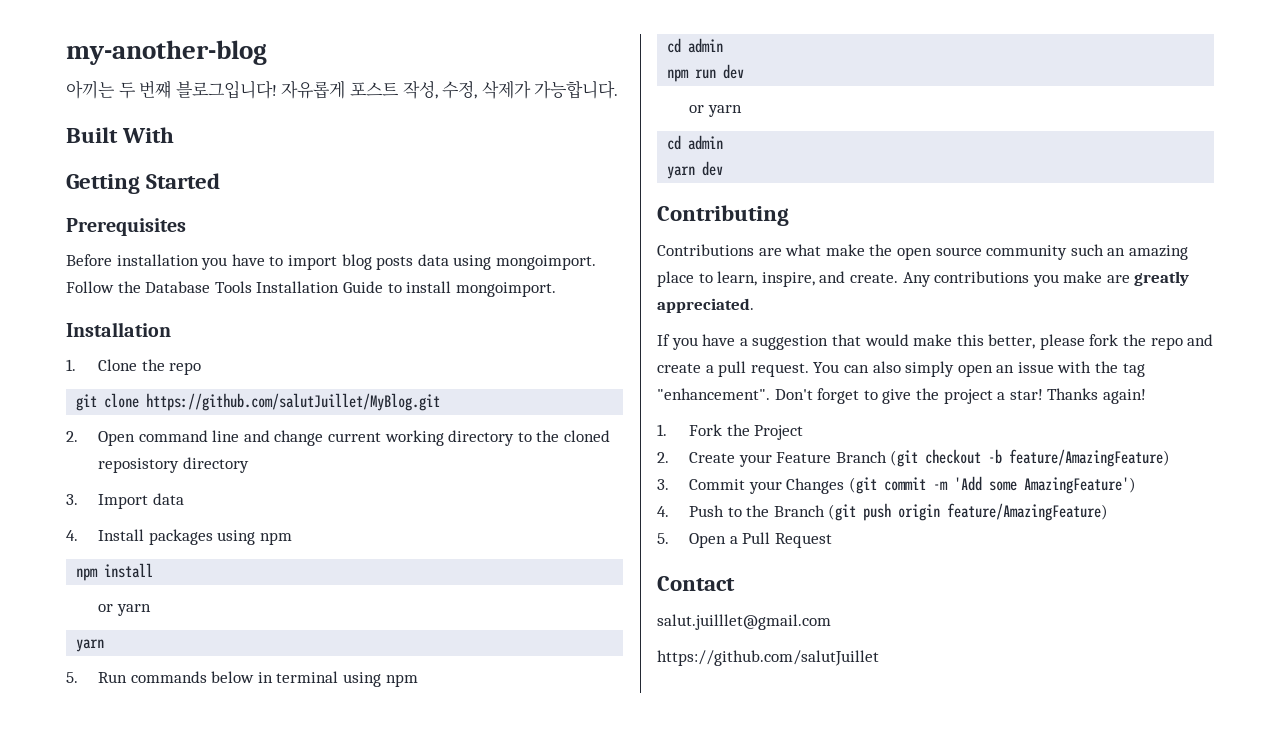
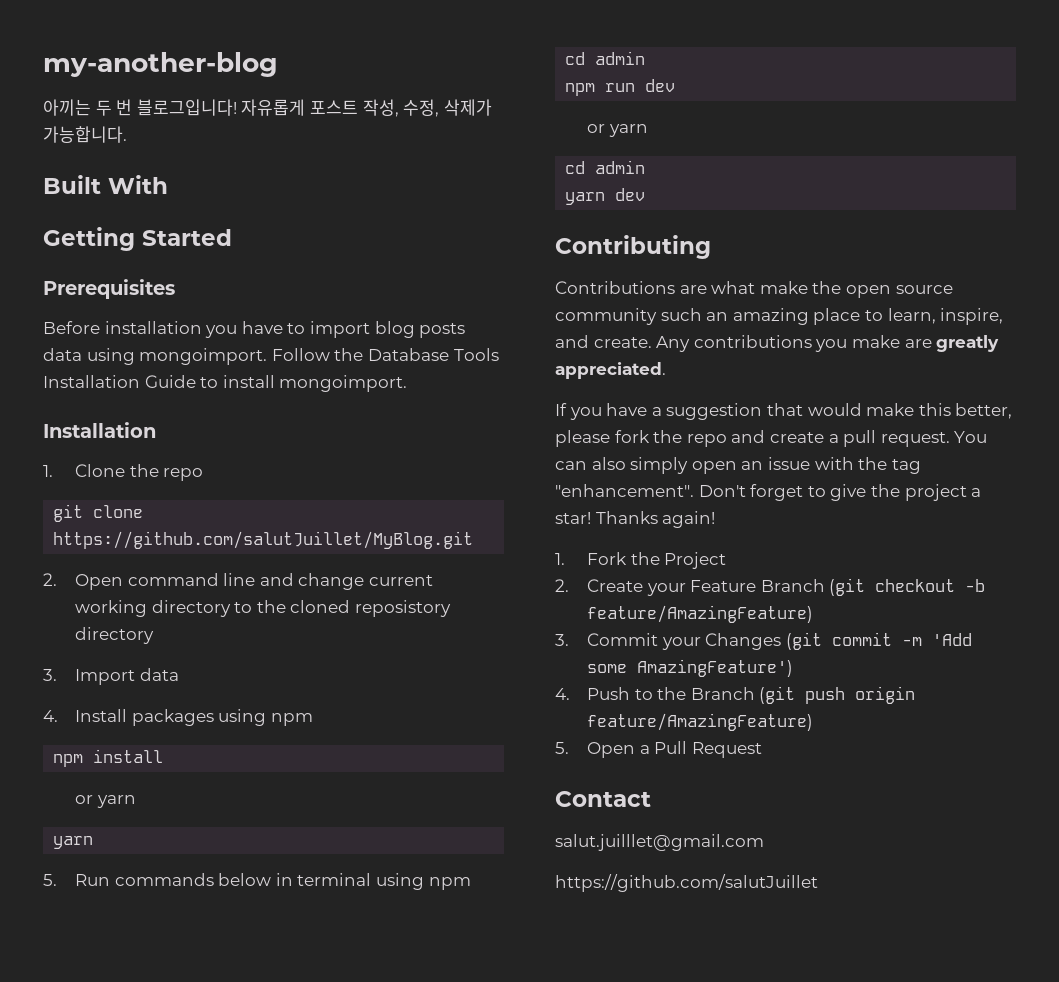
[139,80,172,99] 번쨰 -> [116,99,133,116] 번

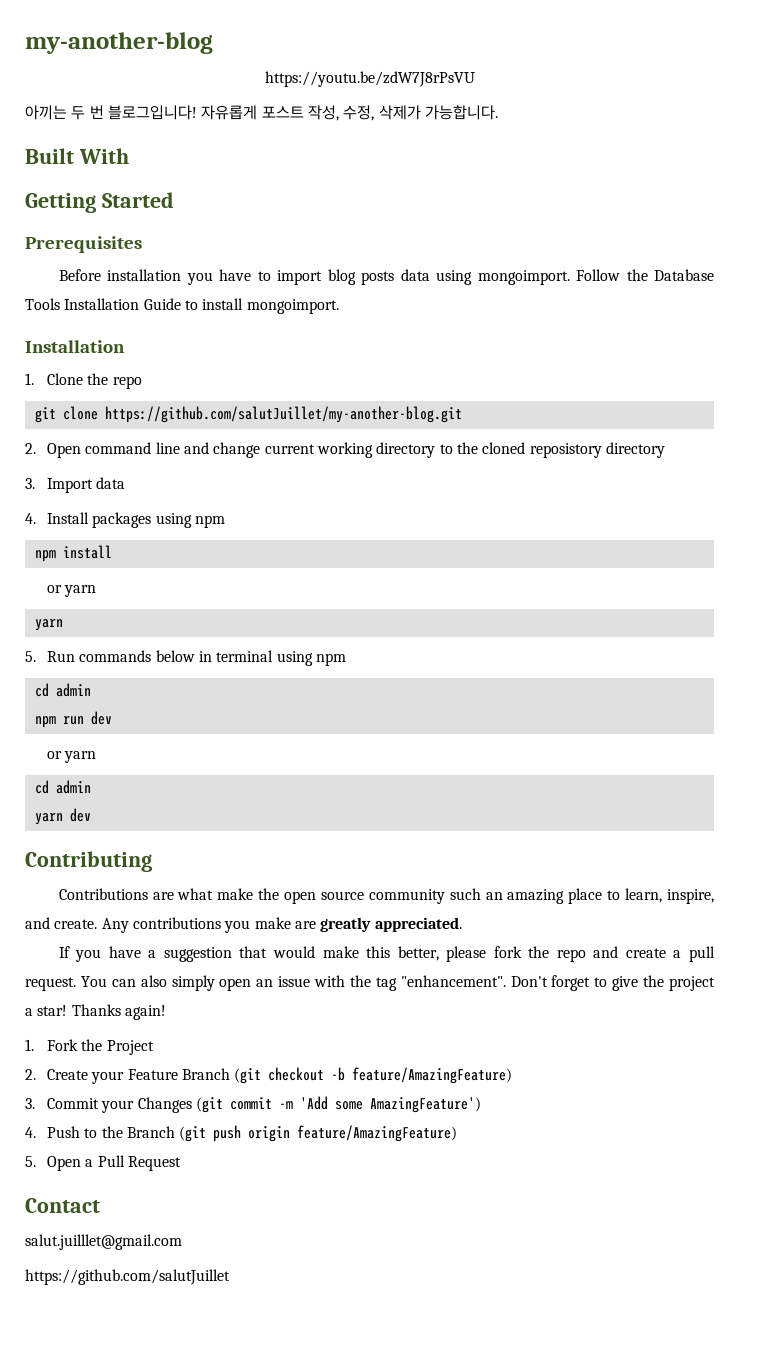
(278, 64) none -> [264,71,475,87] // https://youtu.be/zdW7J8rPsVU
[53,531,474,549] https://github.com/salutJuillet/MyBlog.git -> [104,406,462,423] https://github.com/salutJuillet/my-another-blog.git

